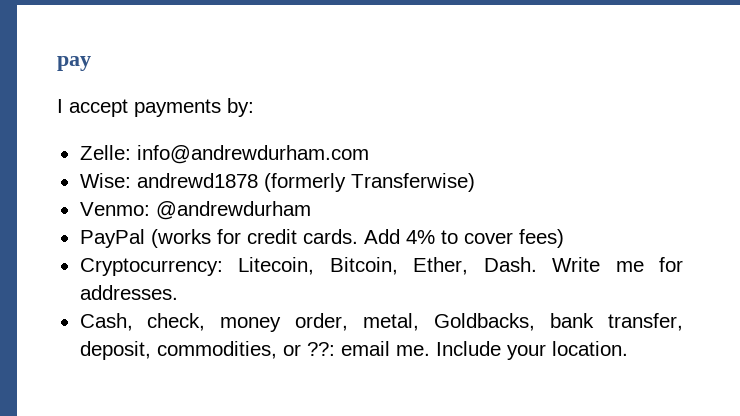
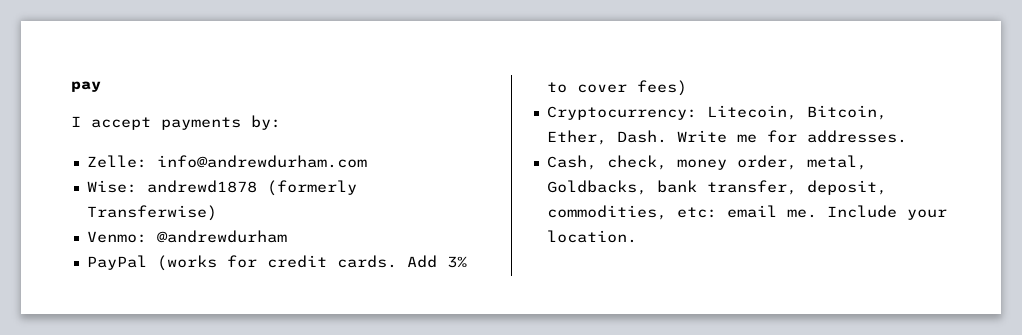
[405,230,435,244] 4% -> [446,256,467,268] 3%
[282,342,335,356] or ??: -> [676,207,717,218] etc:

